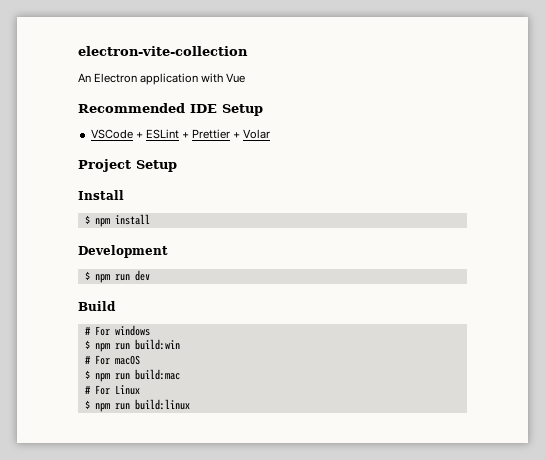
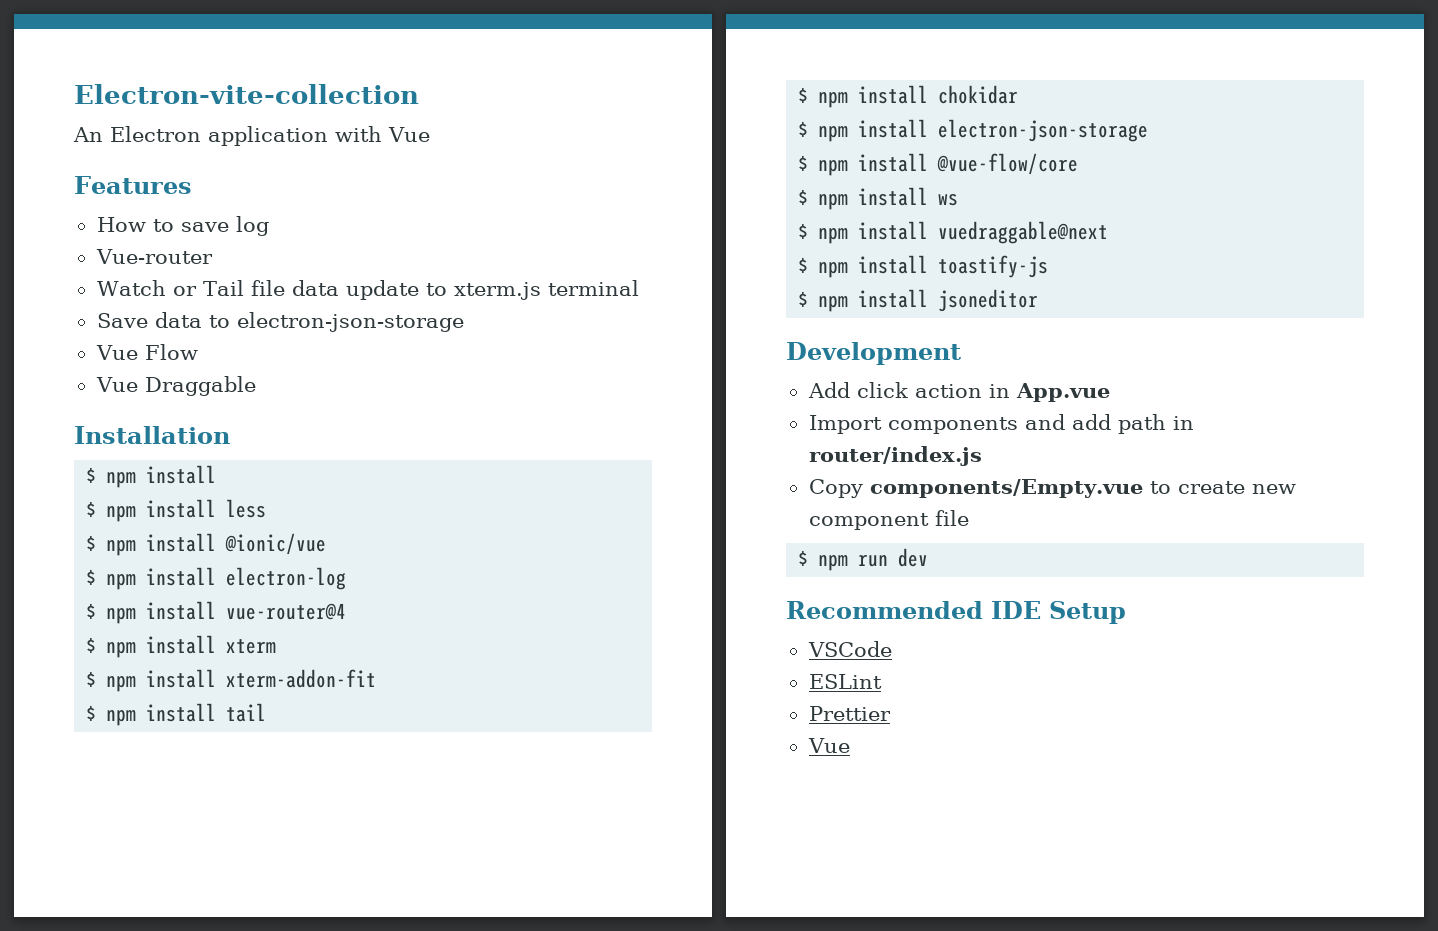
[78,46,248,56] electron-vite-collection -> [74,84,419,104] Electron-vite-collection
[78,103,263,116] [90,129,271,139] [78,159,177,172] [78,190,124,200] [84,214,150,227] [78,245,168,258] [84,270,150,283] [78,301,116,311] [84,325,150,336] [84,339,180,352] [84,355,140,365] [84,369,180,382] [84,385,140,395] [84,399,190,412] Recommended IDE Setup // VSCode + ESLint + Prettier + Volar // Project Setup // Install // $ npm install // Development // $ npm run dev // Build // # For windows // $ npm run build:win // # For macOS // $ npm run build:mac // # For Linux // $ npm run build:linux -> [74,176,192,194] [96,216,269,236] [95,249,213,264] [96,280,639,300] [96,312,464,332] [95,344,198,360] [95,376,256,396] [74,426,230,444] [86,465,217,488] [86,499,267,522] [86,533,327,556] [86,567,347,590] [86,601,347,624] [86,635,277,658] [86,669,377,692] [86,703,267,726] [798,85,1019,108] [798,119,1149,142] [798,153,1079,176] [798,187,959,210] [798,221,1109,244] [798,255,1049,278] [798,289,1039,312] [786,342,961,365] [807,382,1110,402] [808,414,1194,434] [808,446,982,466] [808,479,1296,498] [808,510,969,530] [798,548,929,571] [786,601,1126,624] [807,641,892,657] [808,674,882,689] [808,706,891,721] [807,738,850,753] Features // How to save log // Vue-router // Watch or Tail file data update to xterm.js terminal // Save data to electron-json-storage // Vue Flow // Vue Draggable // Installation // $ npm install // $ npm install less // $ npm install @ionic/vue // $ npm install electron-log // $ npm install vue-router@4 // $ npm install xterm // $ npm install xterm-addon-fit // $ npm install tail // $ npm install chokidar // $ npm install electron-json-storage // $ npm install @vue-flow/core // $ npm install ws // $ npm install vuedraggable@next // $ npm install toastify-js // $ npm install jsoneditor // Development // Add click action in App.vue // Import components and add path in router/index.js // Copy components/Empty.vue to create new component file // $ npm run dev // Recommended IDE Setup // VSCode // ESLint // Prettier // Vue

